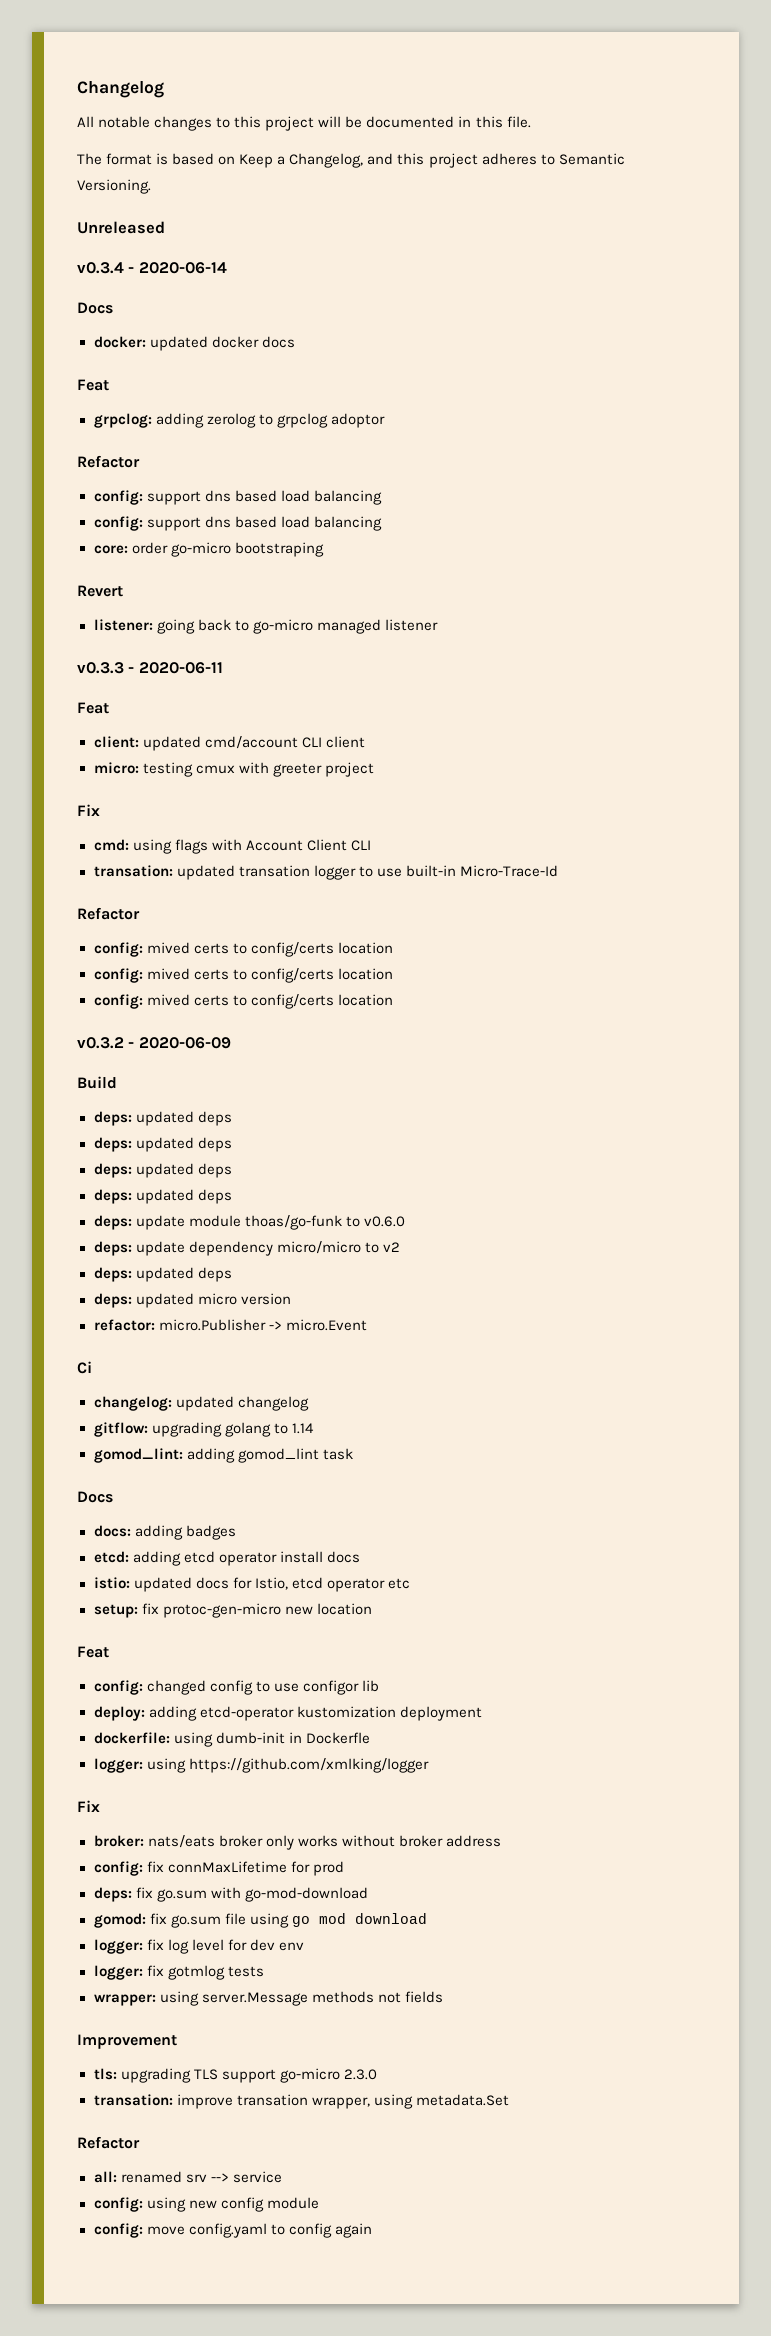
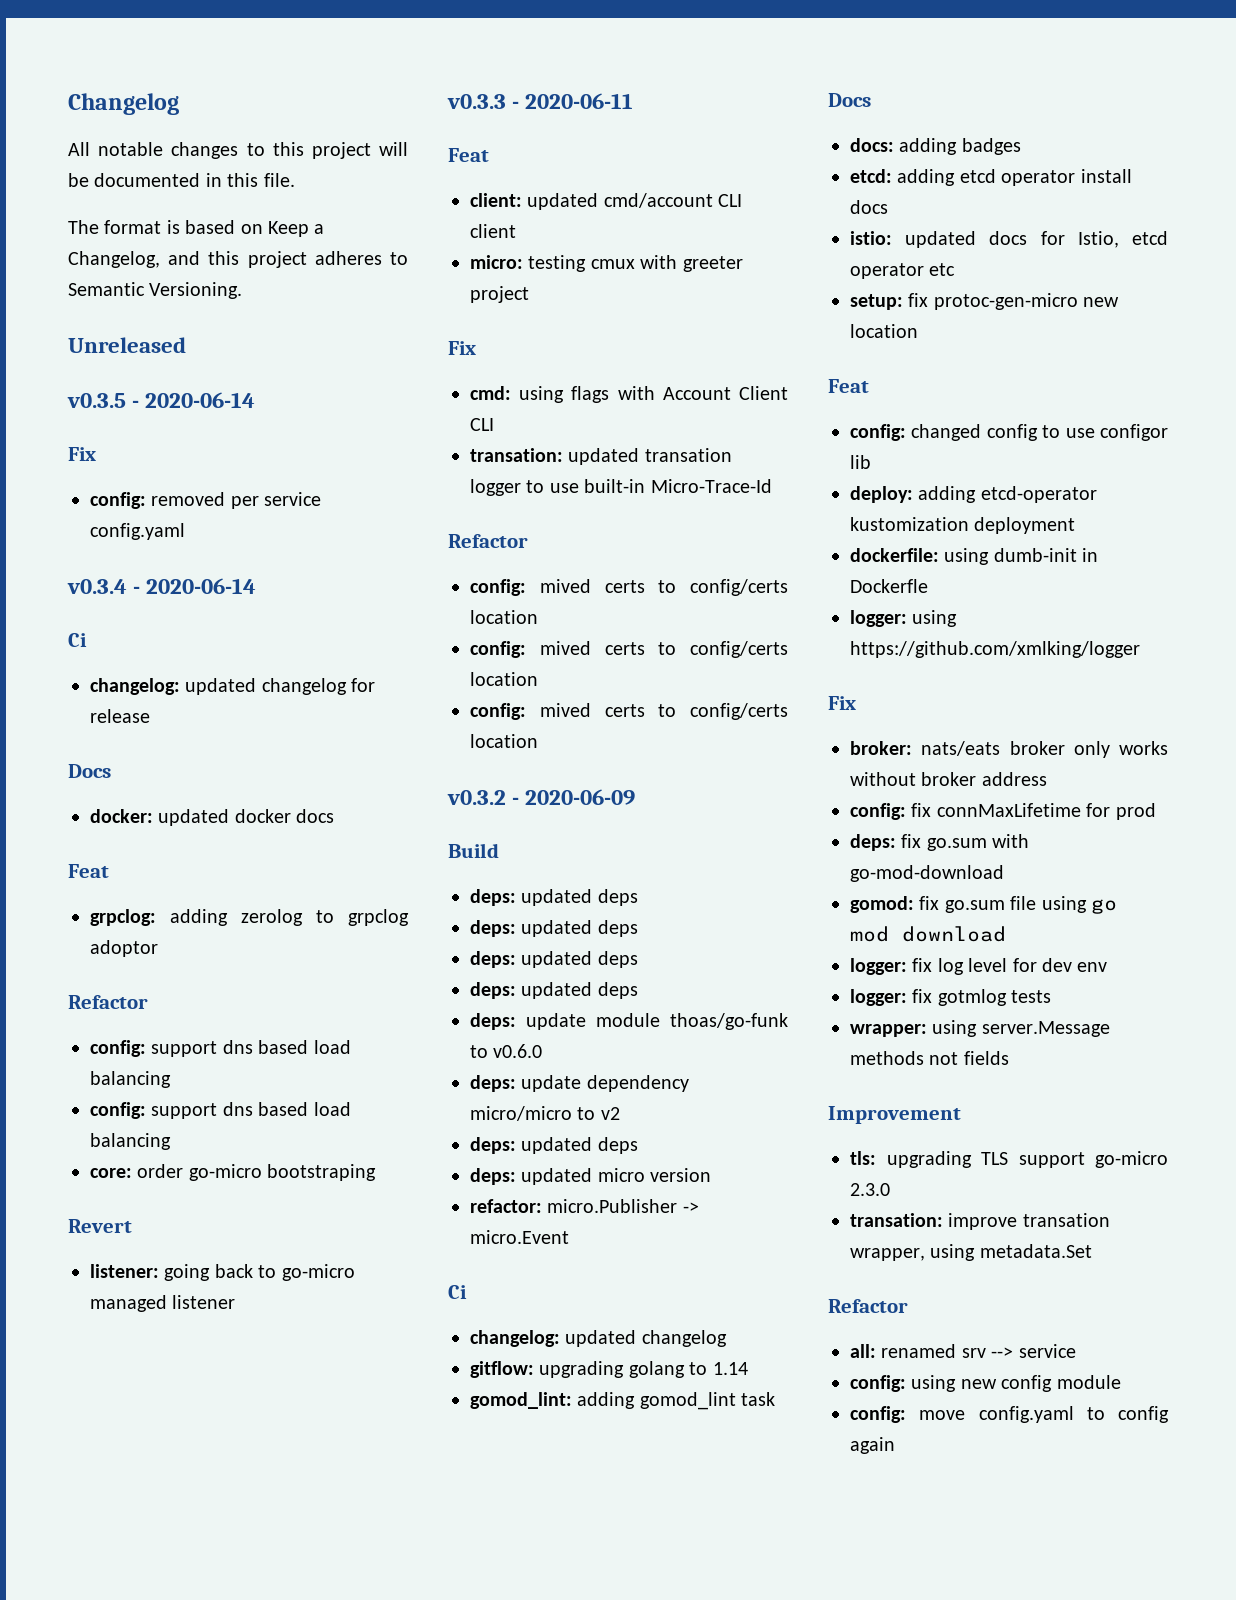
[77,262,227,274] v0.3.4 - 2020-06-14 -> [67,392,256,408] [68,447,96,461] [90,492,322,509] [90,523,185,540] [67,578,257,594] [68,633,87,647] [90,678,376,695] [90,709,150,723] v0.3.5 - 2020-06-14 // Fix // config: removed per service config.yaml // v0.3.4 - 2020-06-14 // Ci // changelog: updated changelog for release

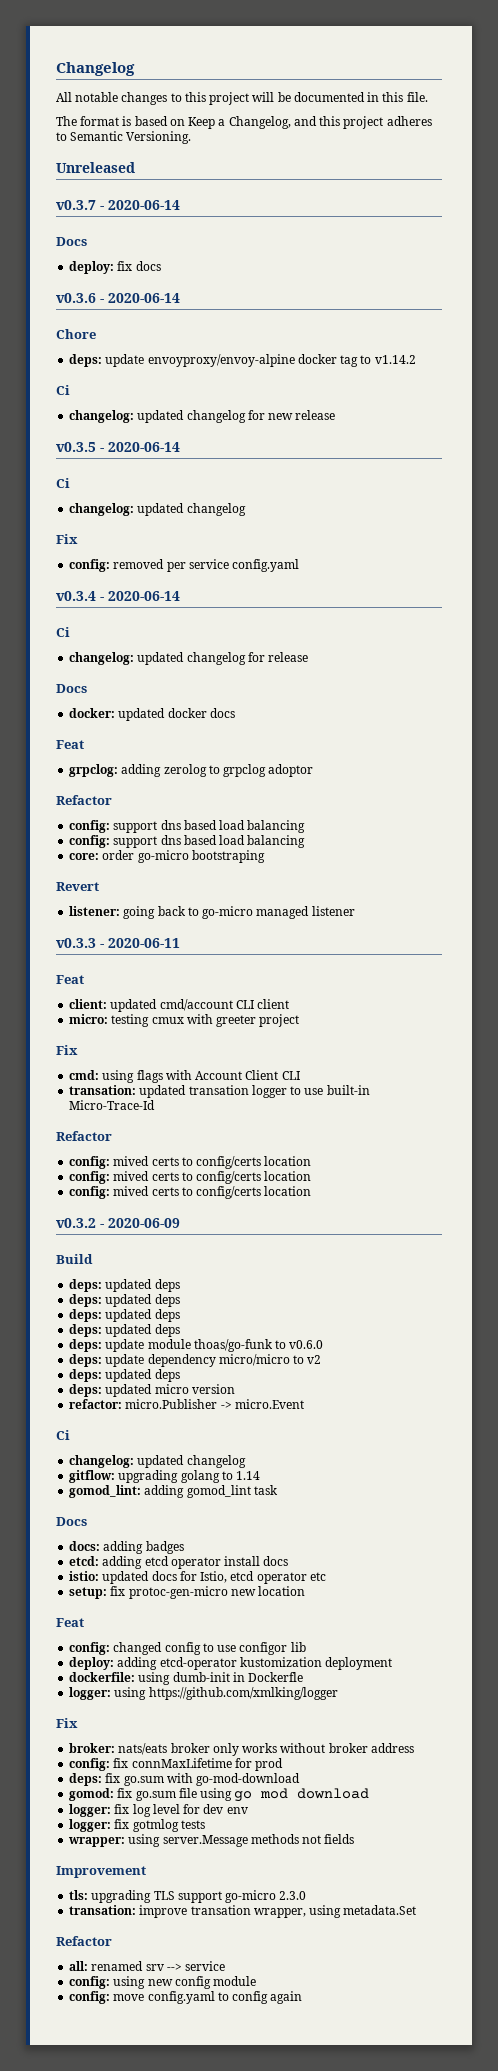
(186, 345) none -> [56,200,180,210] [56,237,87,246] [69,261,161,274] [56,293,180,303] [56,329,96,339] [69,354,416,367] [56,385,70,395] [69,410,336,423] // v0.3.7 - 2020-06-14 // Docs // deploy: fix docs // v0.3.6 - 2020-06-14 // Chore // deps: update envoyproxy/envoy-alpine docker tag to v1.14.2 // Ci // changelog: updated changelog for new release
(256, 400) none -> [56,478,70,488] [69,503,246,516] // Ci // changelog: updated changelog

